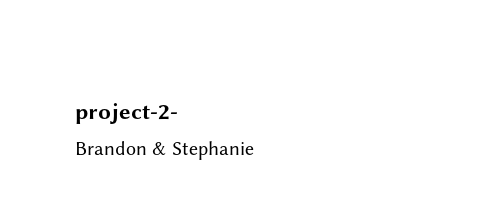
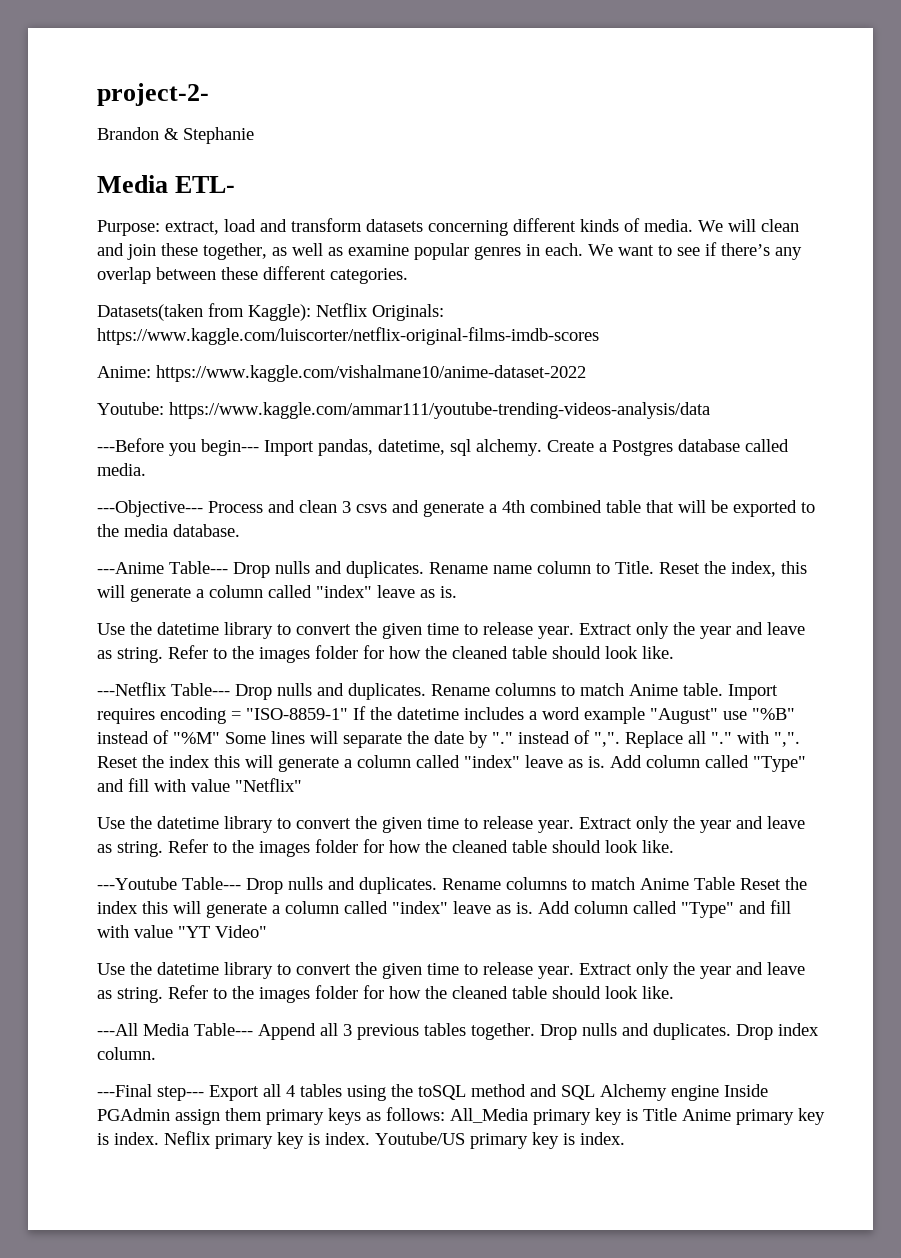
(254, 150) none -> [97,175,236,193] [97,218,799,236] [97,242,802,260] [97,266,408,284] [97,303,444,321] [97,327,599,345] [97,365,586,382] [97,402,710,419] [97,438,789,456] [97,463,146,476] [97,500,815,517] [97,524,240,537] [97,561,807,578] [97,585,457,602] [97,622,805,639] [97,645,674,663] [97,682,778,700] [97,706,795,724] [97,730,800,748] [97,755,806,772] [97,778,302,792] [97,816,805,833] [97,839,674,857] [97,877,807,894] [97,900,791,918] [97,925,267,938] [97,962,805,979] [97,985,674,1003] [97,1023,819,1040] [97,1047,156,1060] [97,1084,768,1101] [97,1107,825,1125] [97,1131,625,1149] // Media ETL- // Purpose: extract, load and transform datasets concerning different kinds of media. We will clean and join these together, as well as examine popular genres in each. We want to see if there’s any overlap between these different categories. // Datasets(taken from Kaggle): Netflix Originals: https://www.kaggle.com/luiscorter/netflix-original-films-imdb-scores // Anime: https://www.kaggle.com/vishalmane10/anime-dataset-2022 // Youtube: https://www.kaggle.com/ammar111/youtube-trending-videos-analysis/data // ---Before you begin--- Import pandas, datetime, sql alchemy. Create a Postgres database called media. // ---Objective--- Process and clean 3 csvs and generate a 4th combined table that will be exported to the media database. // ---Anime Table--- Drop nulls and duplicates. Rename name column to Title. Reset the index, this will generate a column called "index" leave as is. // Use the datetime library to convert the given time to release year. Extract only the year and leave as string. Refer to the images folder for how the cleaned table should look like. // ---Netflix Table--- Drop nulls and duplicates. Rename columns to match Anime table. Import requires encoding = "ISO-8859-1" If the datetime includes a word example "August" use "%B" instead of "%M" Some lines will separate the date by "." instead of ",". Replace all "." with ",". Reset the index this will generate a column called "index" leave as is. Add column called "Type" and fill with value "Netflix" // Use the datetime library to convert the given time to release year. Extract only the year and leave as string. Refer to the images folder for how the cleaned table should look like. // ---Youtube Table--- Drop nulls and duplicates. Rename columns to match Anime Table Reset the index this will generate a column called "index" leave as is. Add column called "Type" and fill with value "YT Video" // Use the datetime library to convert the given time to release year. Extract only the year and leave as string. Refer to the images folder for how the cleaned table should look like. // ---All Media Table--- Append all 3 previous tables together. Drop nulls and duplicates. Drop index column. // ---Final step--- Export all 4 tables using the toSQL method and SQL Alchemy engine Inside PGAdmin assign them primary keys as follows: All_Media primary key is Title Anime primary key is index. Neflix primary key is index. Youtube/US primary key is index.

